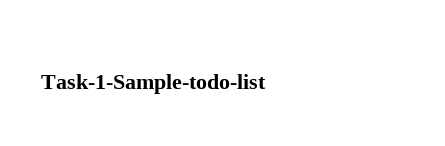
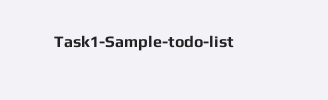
[41,74,266,94] Task-1-Sample-todo-list -> [54,35,234,51] Task1-Sample-todo-list

